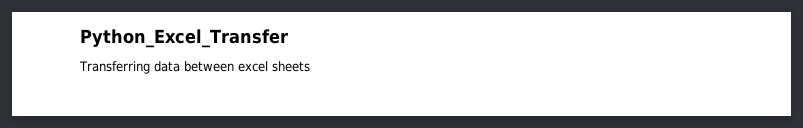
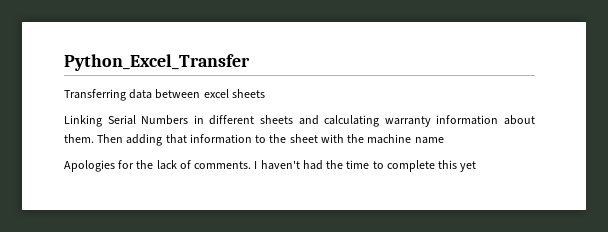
(310, 66) none -> [64,115,535,127] [64,134,444,146] [64,160,477,172] // Linking Serial Numbers in different sheets and calculating warranty information about them. Then adding that information to the sheet with the machine name // Apologies for the lack of comments. I haven't had the time to complete this yet

